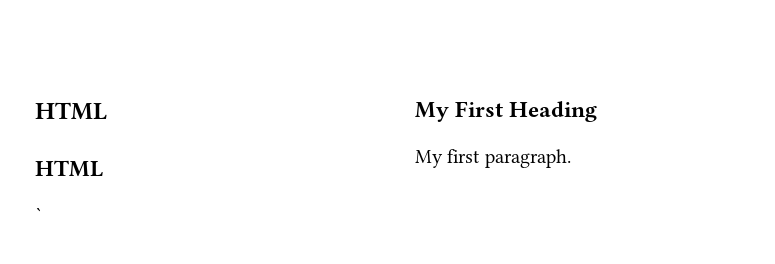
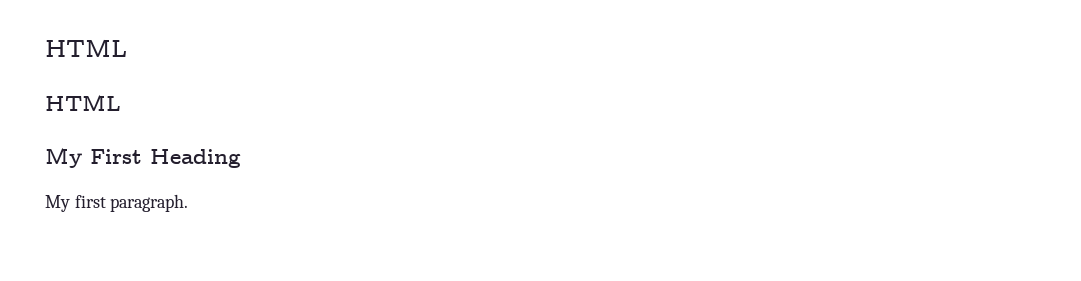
[35,207,43,222] // ` -> (121, 102) none

